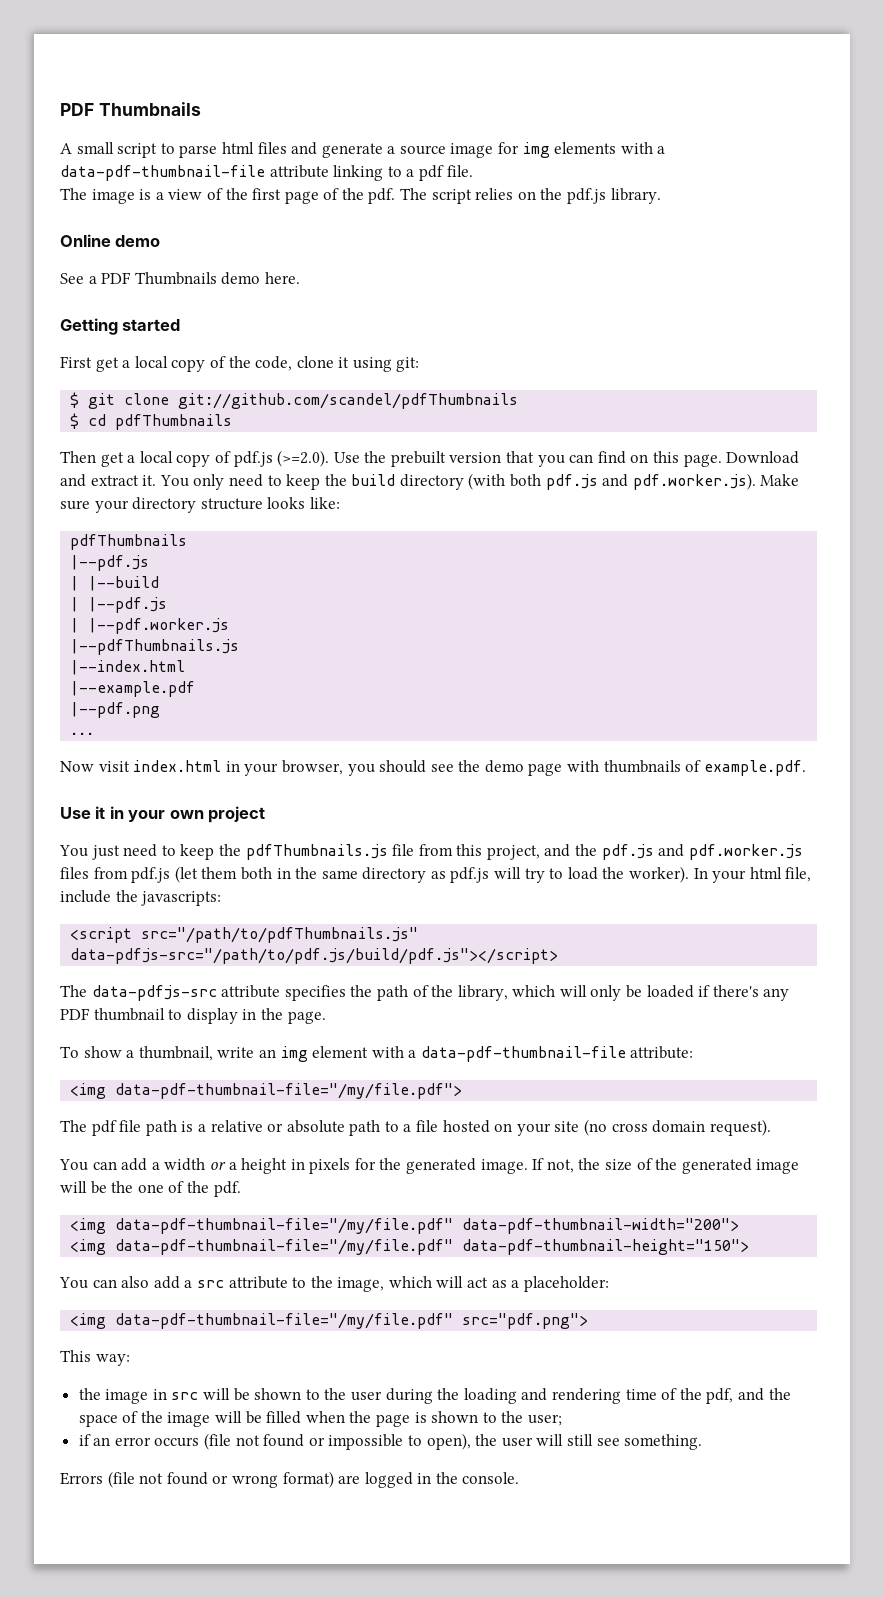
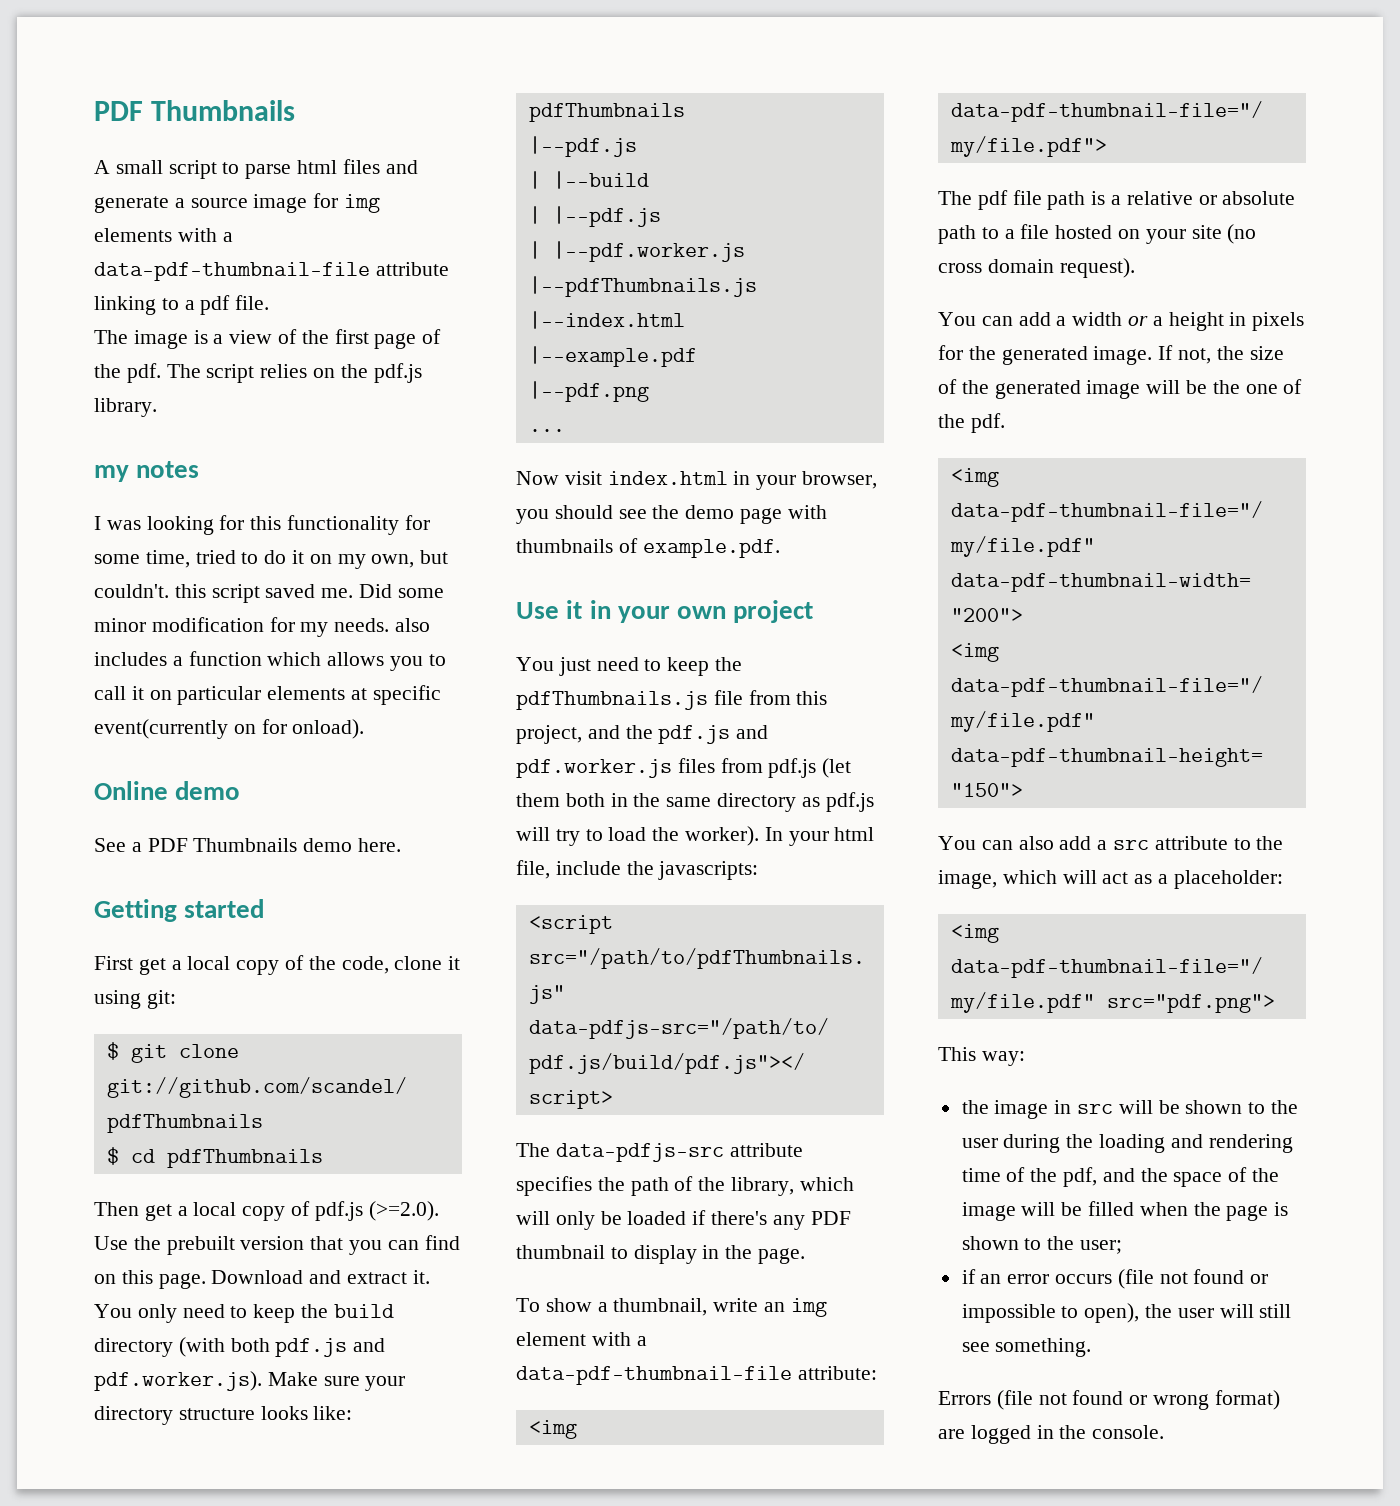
(661, 196) none -> [94,461,200,482] [94,515,430,535] [94,550,449,569] [94,584,444,603] [94,617,431,637] [94,651,446,671] [94,685,441,705] [94,719,365,739] // my notes // I was looking for this functionality for some time, tried to do it on my own, but couldn't. this script saved me. Did some minor modification for my needs. also includes a function which allows you to call it on particular elements at specific event(currently on for onload).

